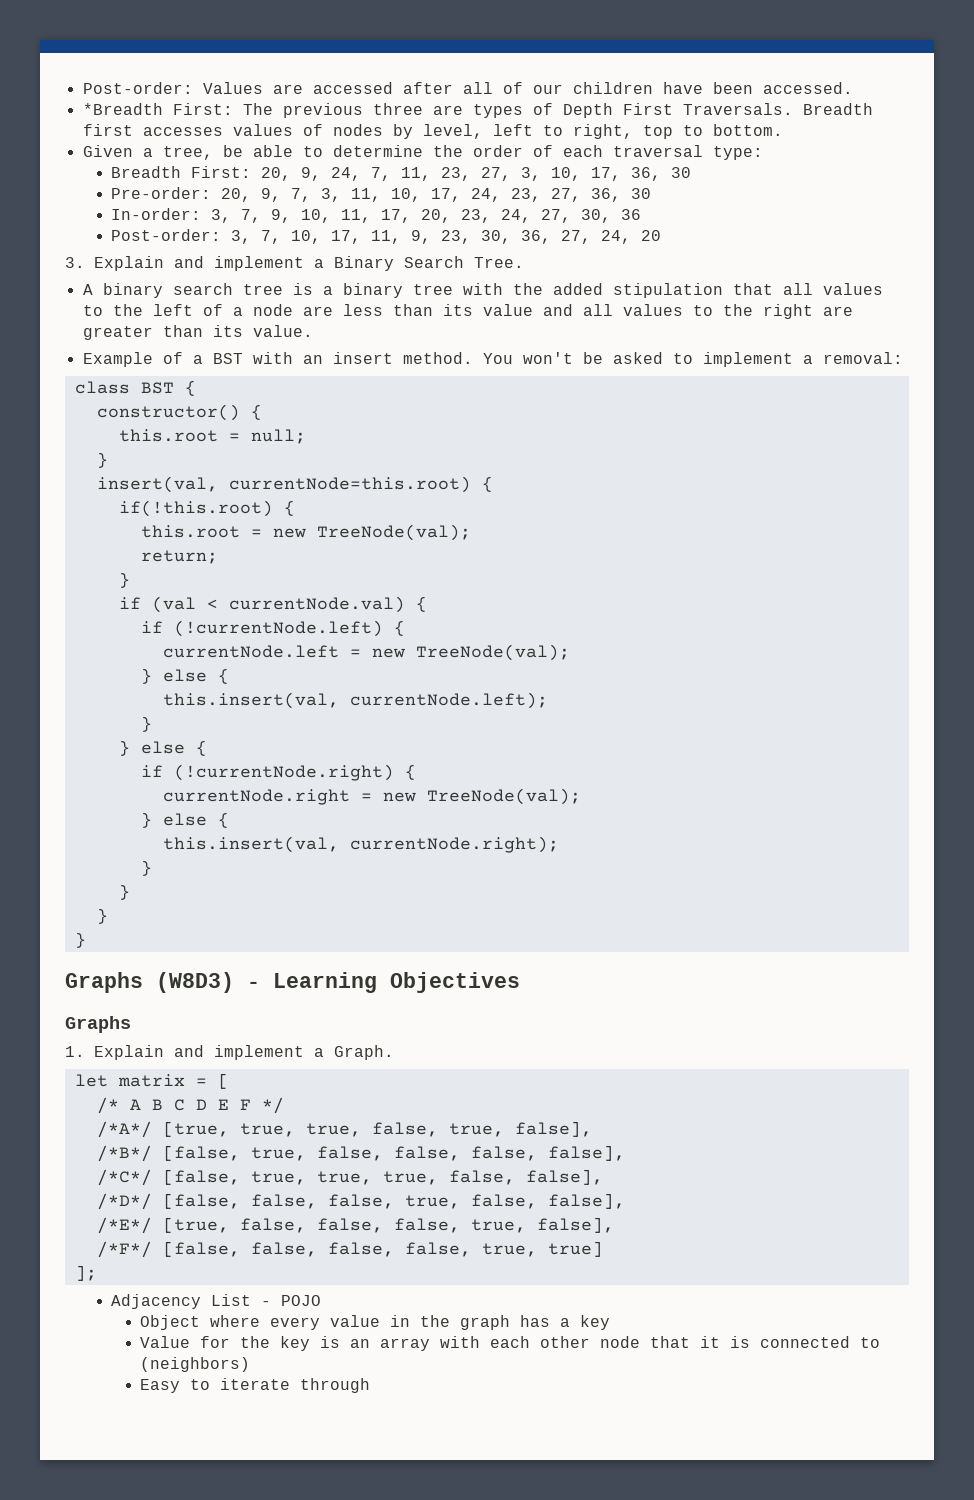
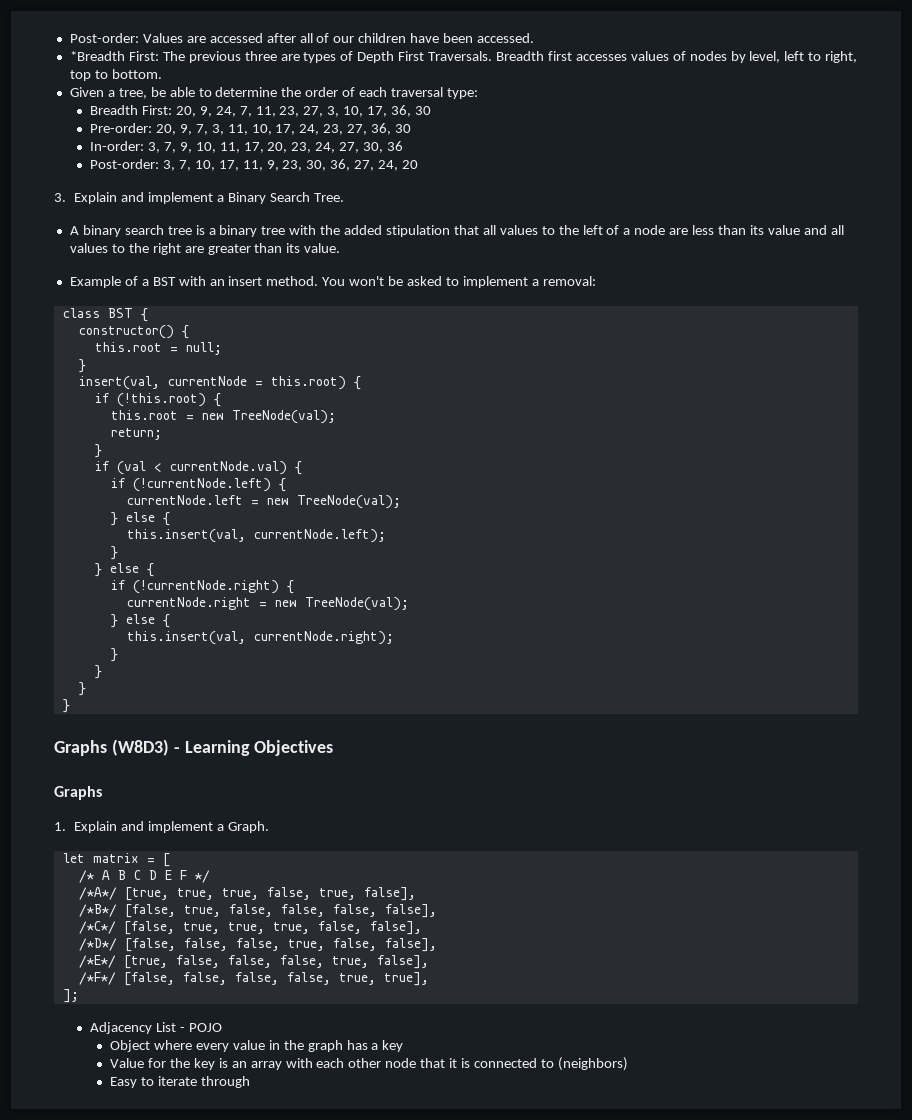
[228,476,493,493] [118,500,273,517] currentNode=this.root) { // if(!this.root) -> [167,376,361,390] [94,393,206,407] currentNode = this.root) { // if (!this.root)
[547,1241,603,1257] true] -> [383,972,429,986] true],

